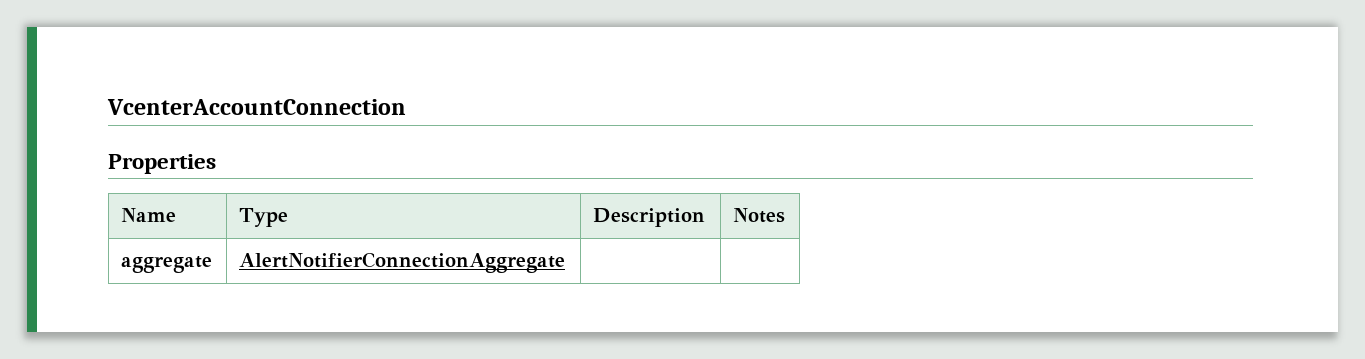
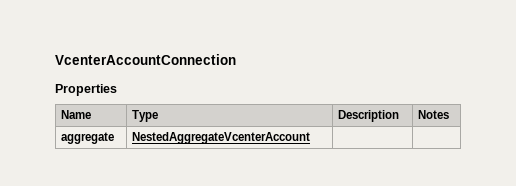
[239,252,566,273] AlertNotifierConnectionAggregate -> [132,132,311,144] NestedAggregateVcenterAccount

